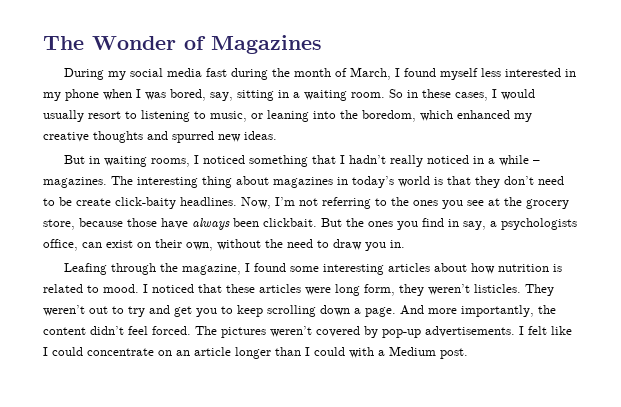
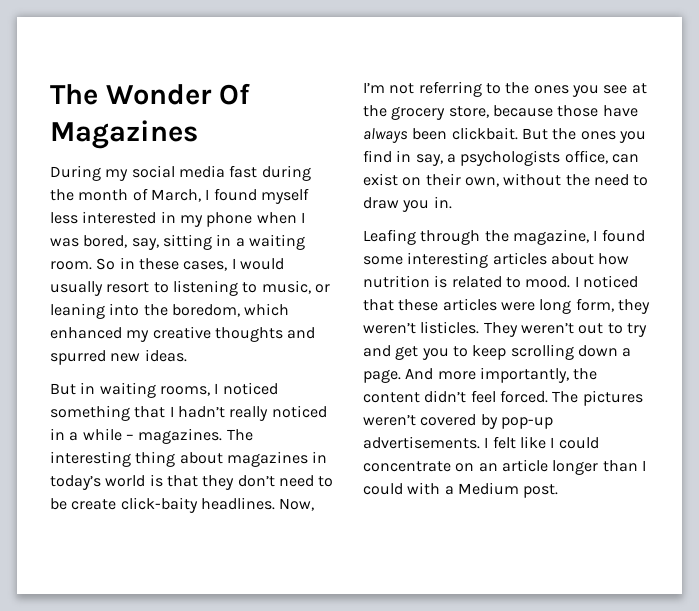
[184,36,206,50] of -> [218,83,250,105] Of

